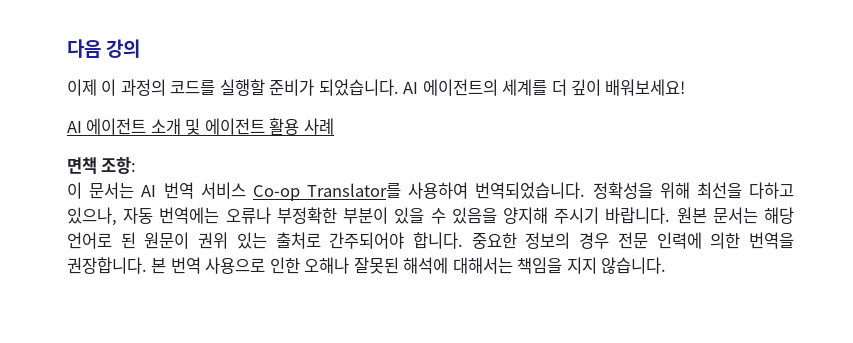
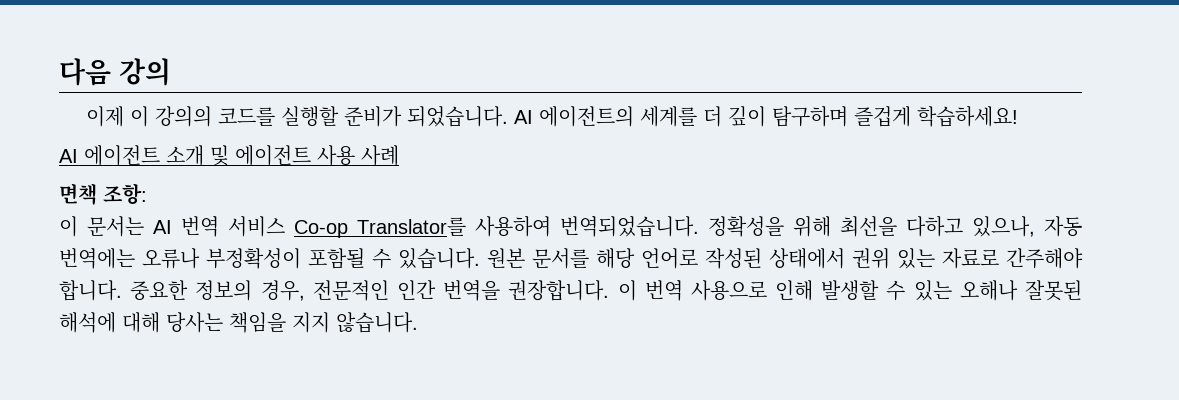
[120,79,166,96] 과정의 -> [154,106,212,127] 강의의
[605,79,686,96] 배워보세요! -> [771,106,1018,127] 탐구하며 즐겁게 학습하세요!
[269,118,300,135] 활용 -> [317,145,355,166] 사용
[276,207,794,224] [67,232,741,249] 부정확한 부분이 있을 수 있음을 양지해 주시기 바랍니다. 원본 문서는 해당 언어로 된 원문이 권위 있는 출처로 간주되어야 합니다. 중요한 정보의 경우 전문 인력에 의한 -> [206,248,1083,269] [59,280,436,301] 부정확성이 포함될 수 있습니다. 원본 문서를 해당 언어로 작성된 상태에서 권위 있는 자료로 간주해야 합니다. 중요한 정보의 경우, 전문적인 인간
[151,258,167,274] 본 -> [617,280,637,301] 이
[269,257,300,274] 인한 -> [775,280,952,301] 인해 발생할 수 있는
[452,257,513,274] 대해서는 -> [122,312,223,333] 대해 당사는

